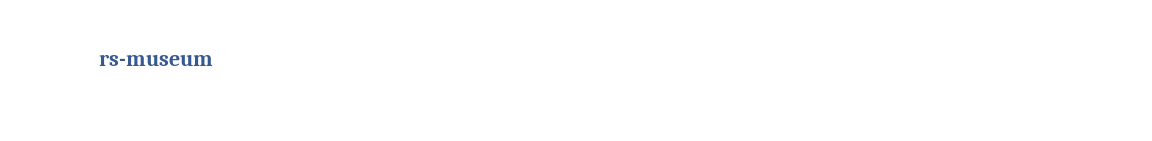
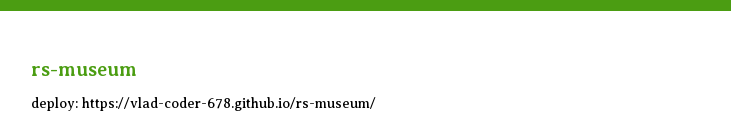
(213, 60) none -> [31,97,376,111] // deploy: https://vlad-coder-678.github.io/rs-museum/

